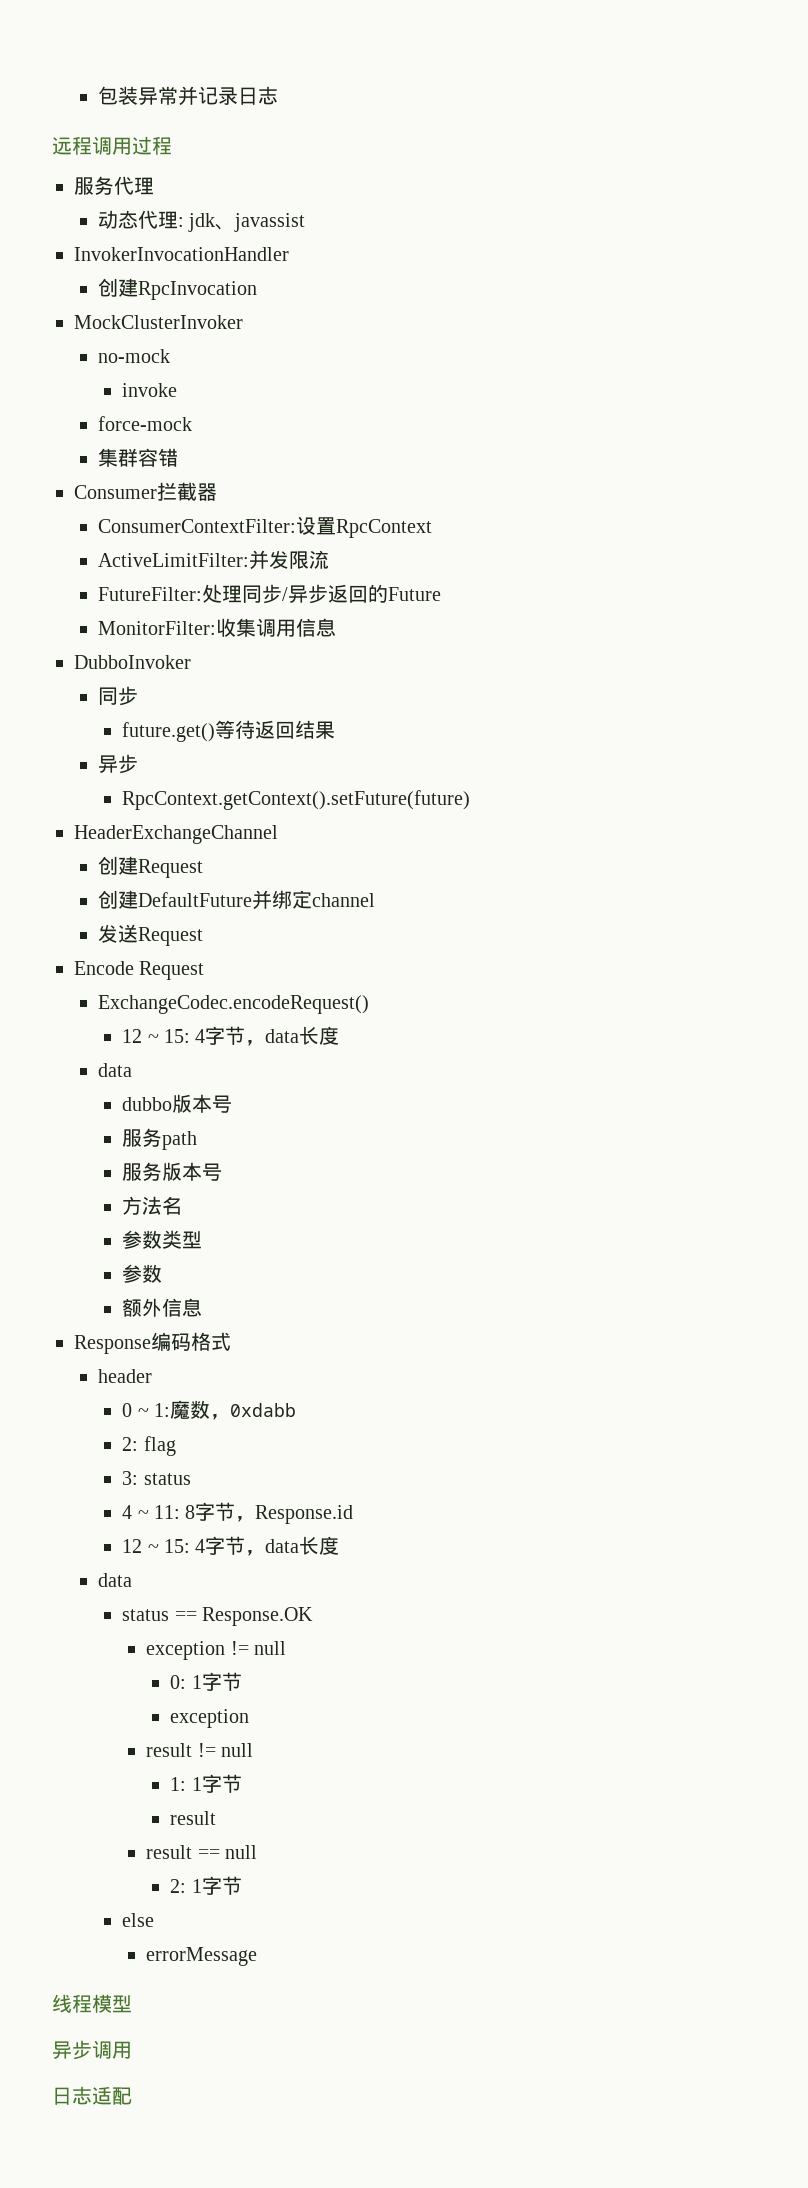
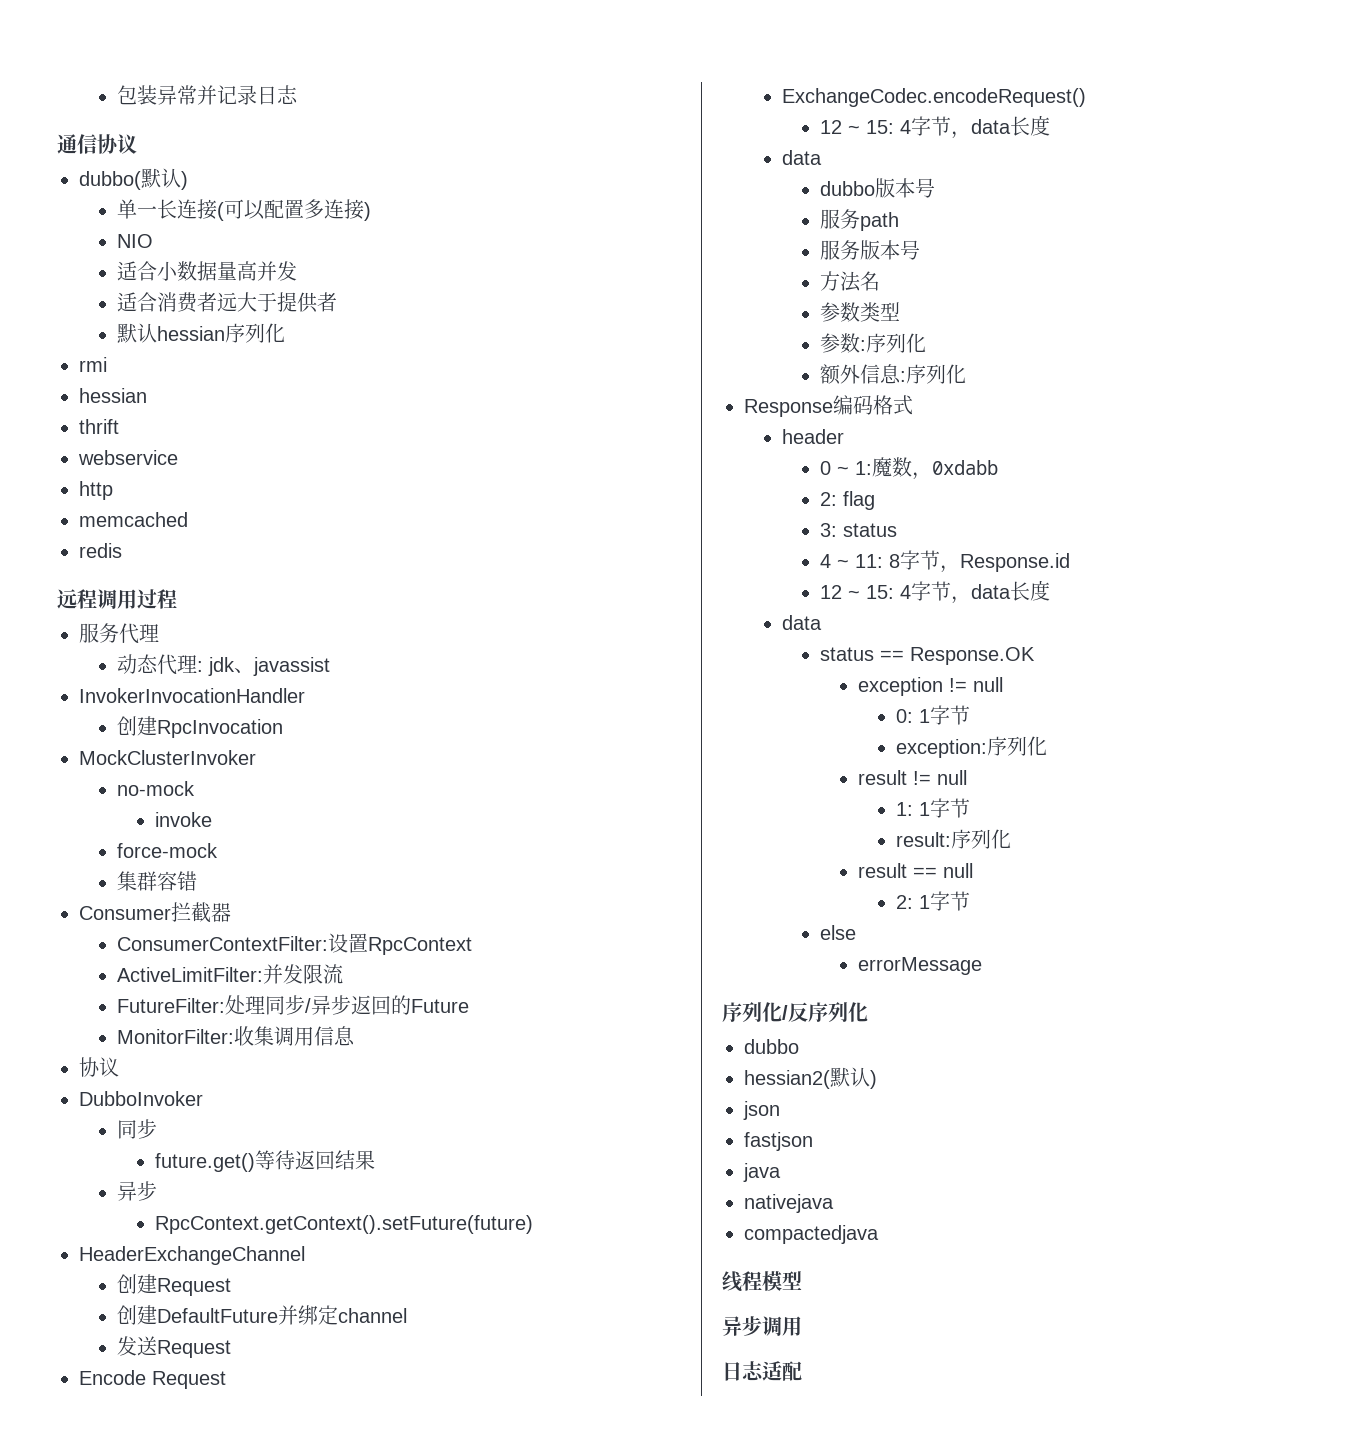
(279, 95) none -> [57,134,137,154] [79,168,188,190] [117,199,372,221] [117,234,154,248] [117,261,298,281] [117,292,338,313] [117,323,286,343] [79,357,107,372] [79,388,147,403] [79,419,119,434] [78,450,178,465] [79,481,113,500] [79,512,188,527] [79,543,122,558] // 通信协议 // dubbo(默认) // 单一长连接(可以配置多连接) // NIO // 适合小数据量高并发 // 适合消费者远大于提供者 // 默认hessian序列化 // rmi // hessian // thrift // webservice // http // memcached // redis
(337, 627) none -> [79,1057,119,1077] // 协议
(163, 1273) none -> [860,333,927,353] :序列化
(203, 1307) none -> [900,364,967,384] :序列化
[170,1709,250,1728] exception -> [896,736,1048,758] exception:序列化
[170,1811,217,1825] result -> [896,829,1012,849] result:序列化
(258, 1956) none -> [722,1002,868,1023] [744,1039,799,1054] [744,1067,877,1089] [743,1101,780,1120] [744,1132,813,1151] [743,1163,781,1182] [744,1194,834,1213] [744,1225,879,1244] // 序列化/反序列化 // dubbo // hessian2(默认) // json // fastjson // java // nativejava // compactedjava

